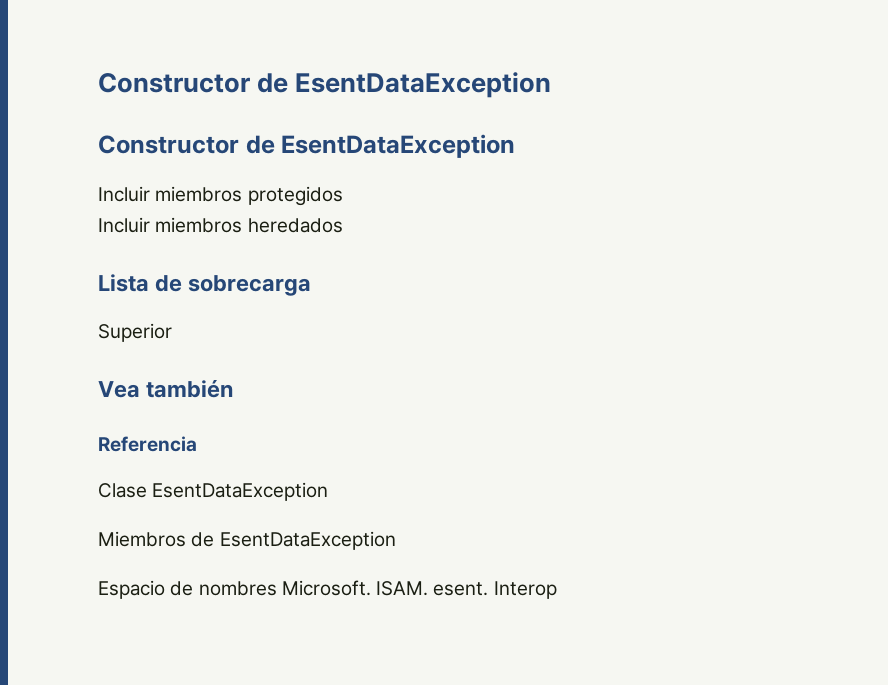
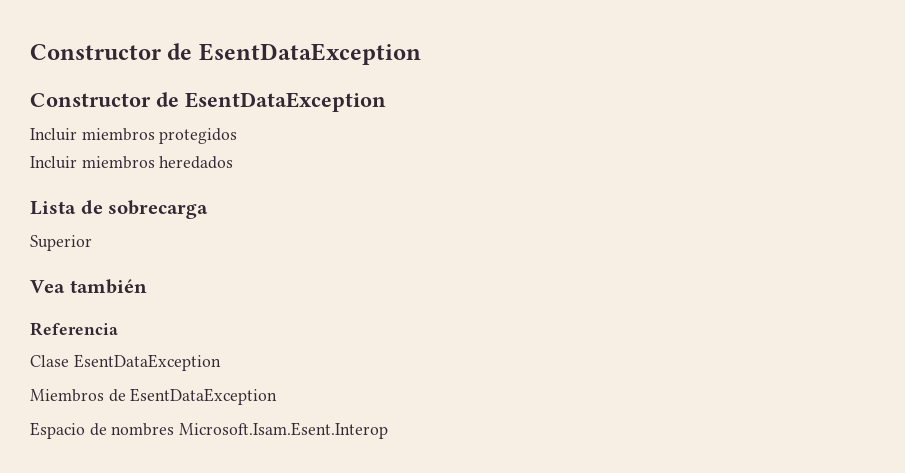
[281,580,557,599] Microsoft. ISAM. esent. Interop -> [179,422,389,439] Microsoft.Isam.Esent.Interop

